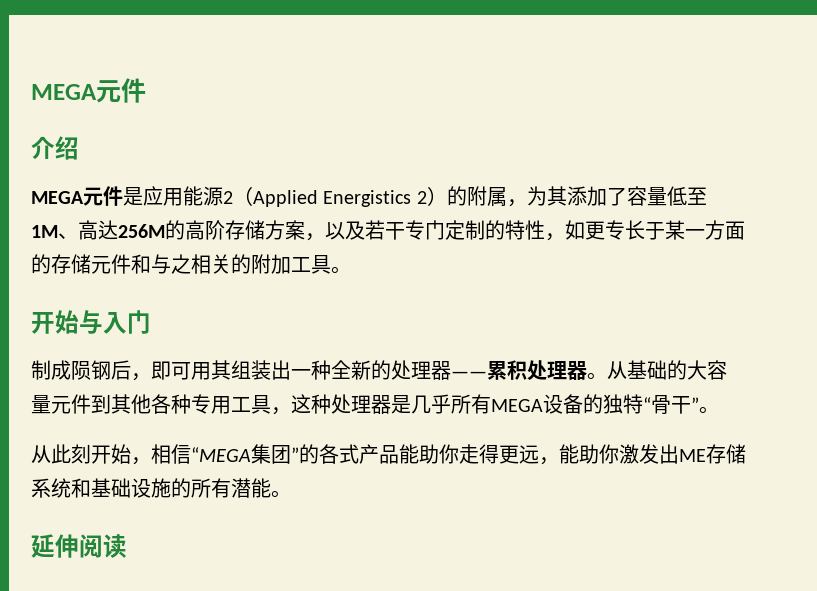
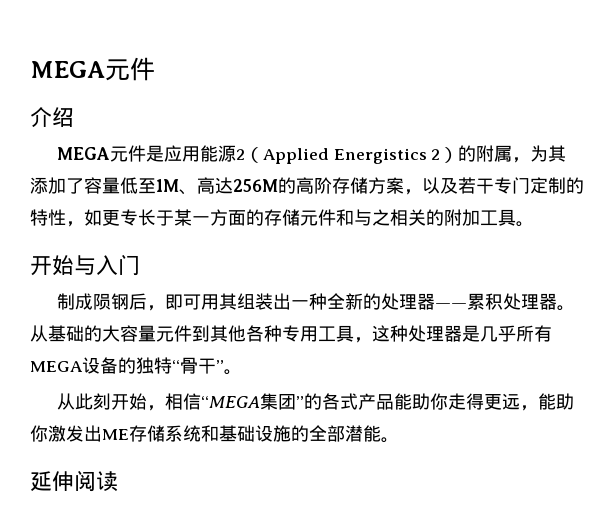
[191,478,231,498] 所有 -> [309,425,345,442] 全部

